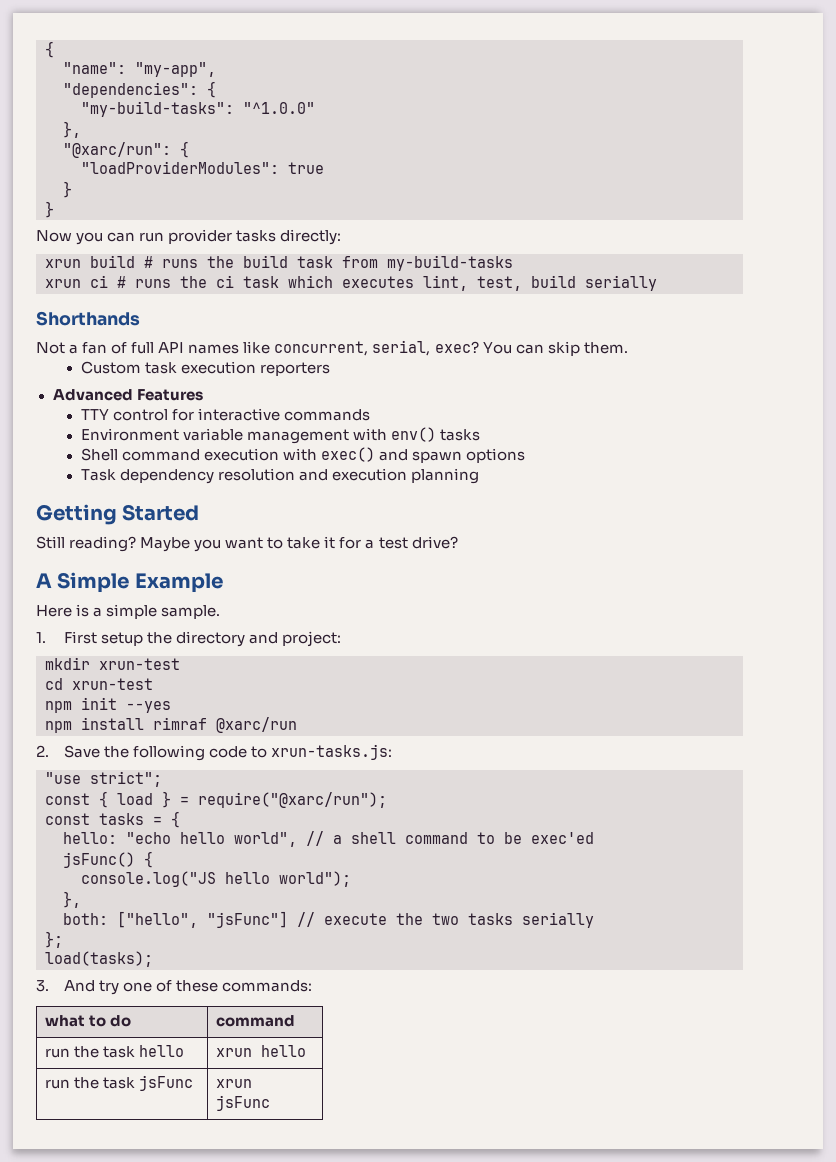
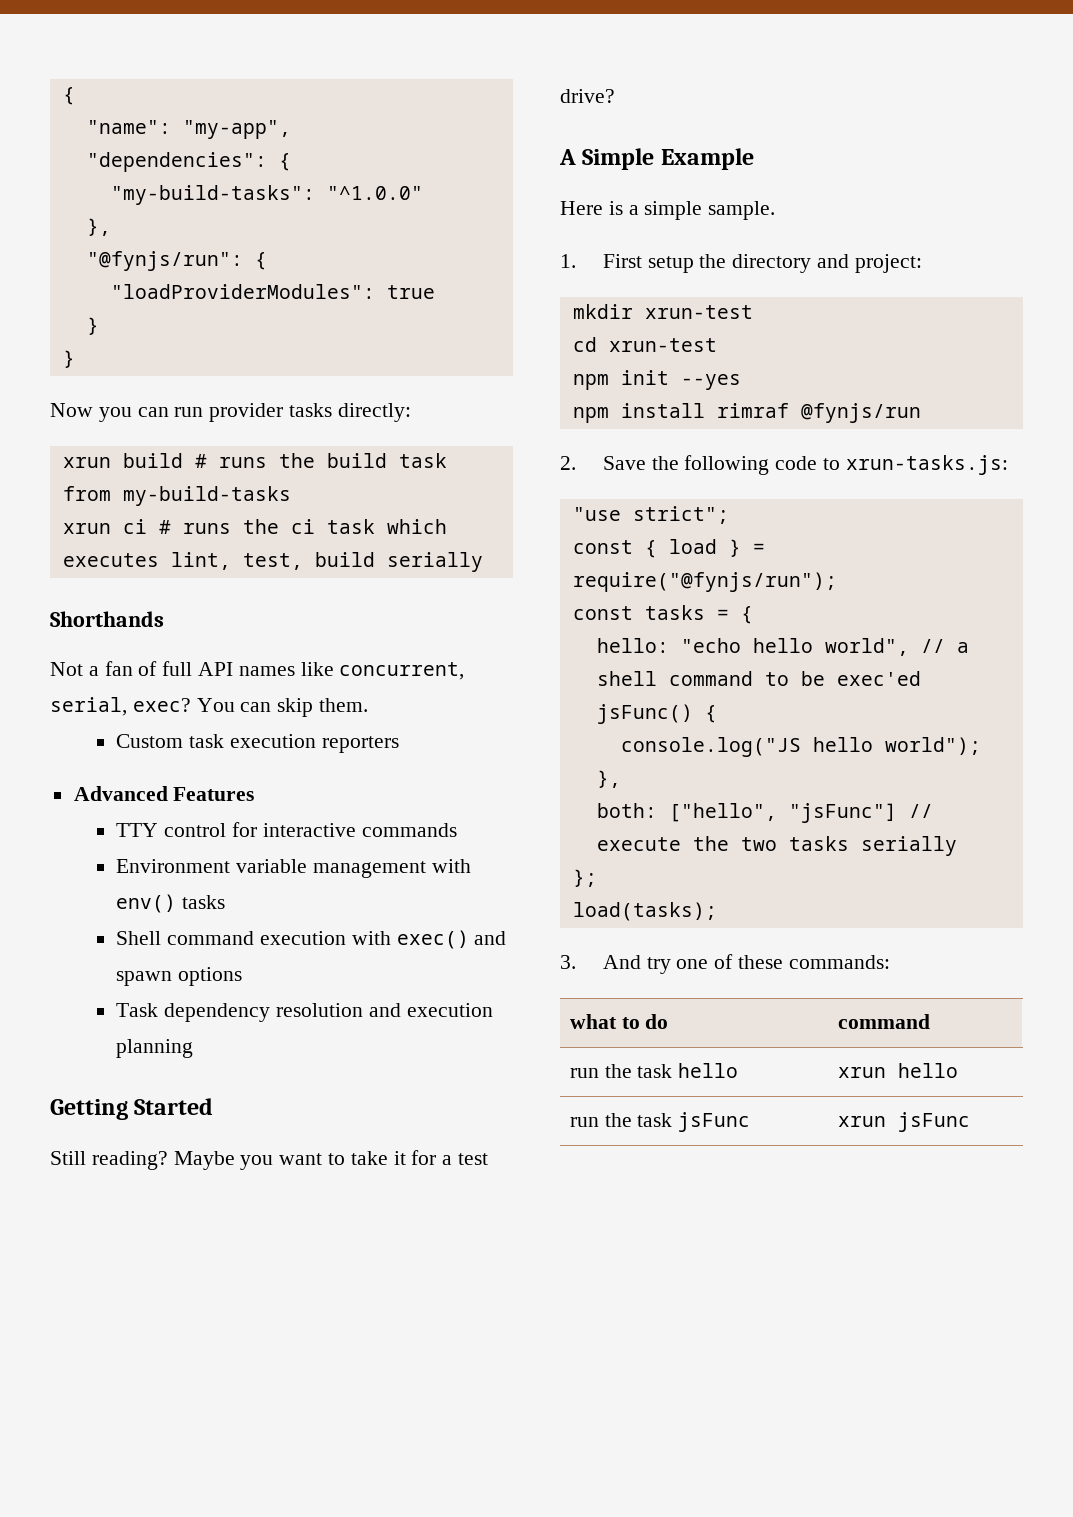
[63,142,171,158] "@xarc/run": -> [86,251,243,271] "@fynjs/run":
[216,717,297,733] @xarc/run -> [800,403,921,423] @fynjs/run
[198,792,387,808] require("@xarc/run"); -> [572,572,837,592] require("@fynjs/run");

